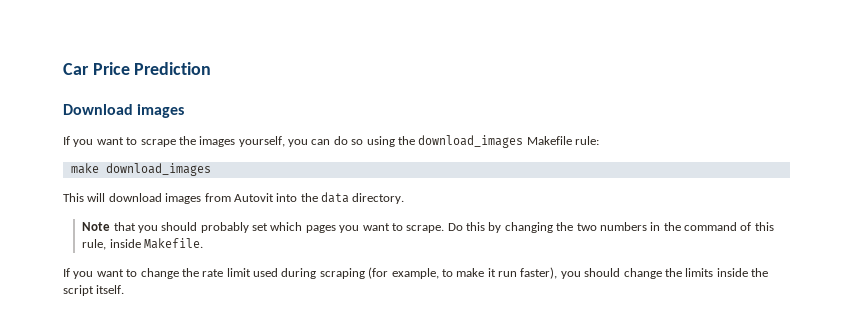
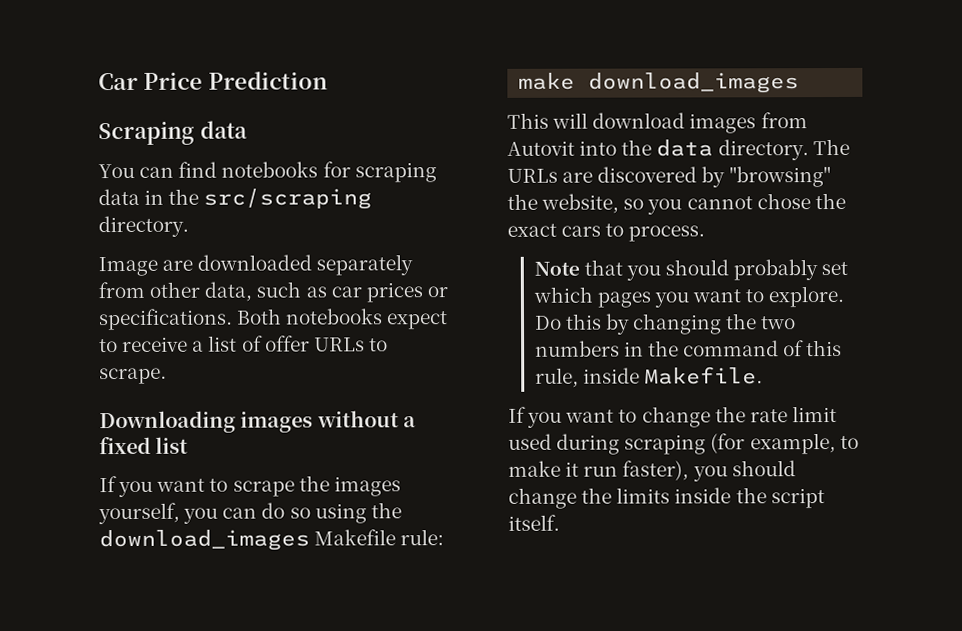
[63,104,185,118] Download images -> [98,120,248,146] [98,161,437,183] [98,188,373,210] [98,215,189,238] [98,254,414,277] [98,281,448,303] [98,308,449,331] [99,335,388,353] [99,367,167,385] [99,410,417,434] [99,436,189,455] Scraping data // You can find notebooks for scraping data in the src/scraping directory. // Image are downloaded separately from other data, such as car prices or specifications. Both notebooks expect to receive a list of offer URLs to scrape. // Downloading images without a fixed list
(405, 198) none -> [812,138,850,156] [507,166,831,188] [507,192,846,215] [507,223,706,242] The URLs are discovered by "browsing" the website, so you cannot chose the exact cars to process.
[406,225,445,233] scrape. -> [768,285,845,308] explore.

